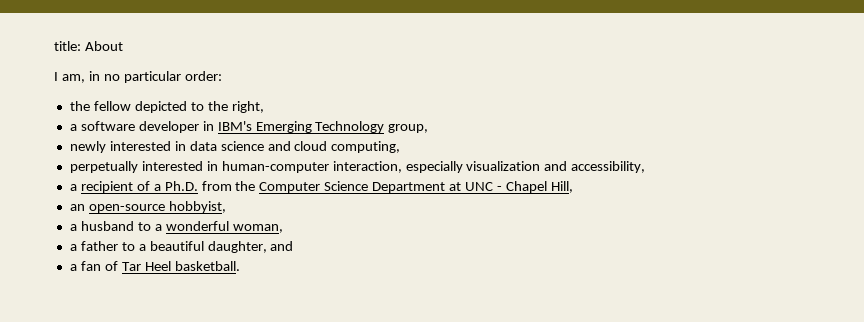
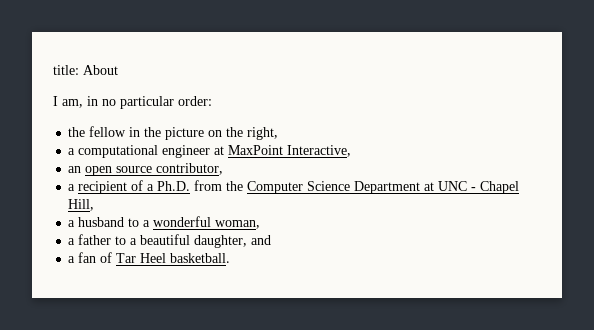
[134,101,204,113] depicted to -> [129,127,223,140] in the picture on
[80,121,429,133] [69,141,401,153] [69,161,646,173] software developer in IBM's Emerging Technology group, // newly interested in data science and cloud computing, // perpetually interested in human-computer interaction, especially visualization and accessibility, -> [78,145,352,158] [68,163,224,176] computational engineer at MaxPoint Interactive, // an open source contributor,
[69,201,226,213] // an open-source hobbyist, -> (95, 205) none

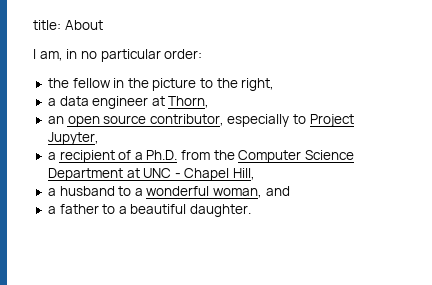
[208,130,223,137] on -> [200,78,214,88] to
[78,145,159,158] computational -> [59,96,89,106] data
[228,145,352,157] MaxPoint Interactive, -> [168,96,210,108] Thorn,
(224, 169) none -> [227,114,354,127] [47,132,99,145] especially to Project Jupyter,
(261, 224) none -> [265,186,290,196] and
[194,235,272,248] [68,252,231,263] daughter, and // a fan of Tar Heel basketball. -> [190,204,252,217] daughter.

